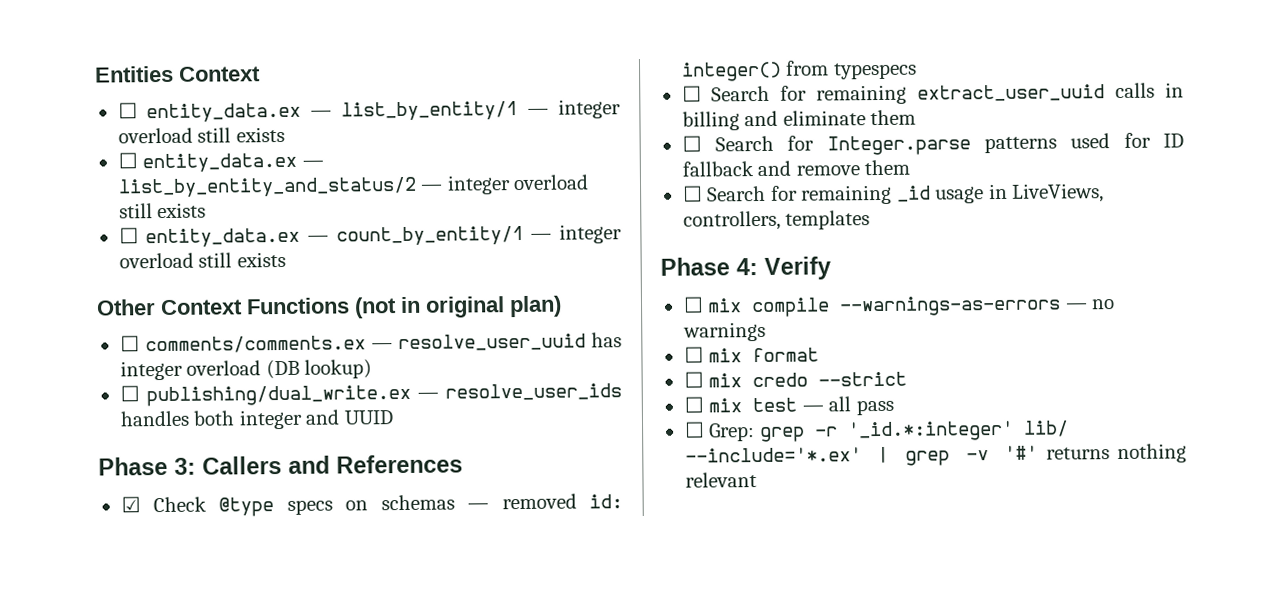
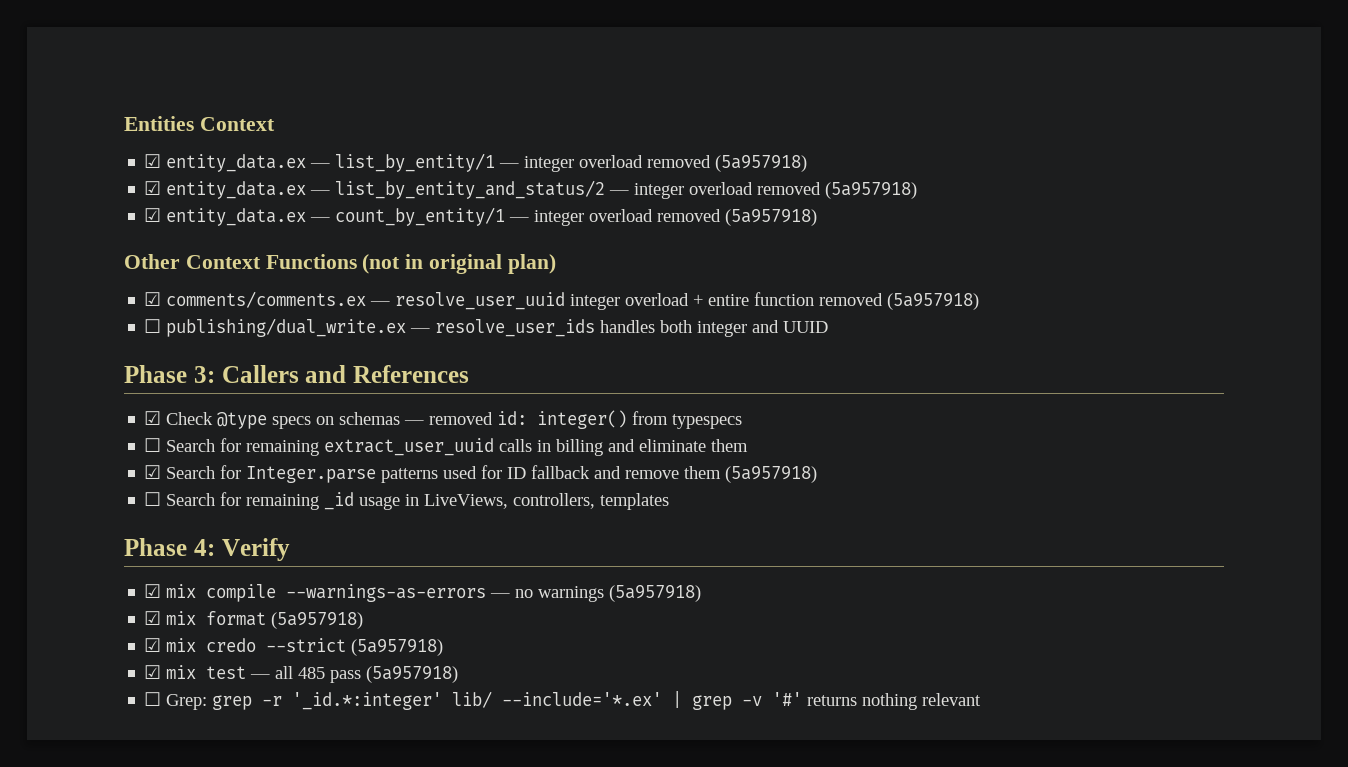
[117,102,138,119] ☐ -> [144,154,162,168] ☑
[197,126,285,143] [117,152,138,169] still exists // ☐ -> [647,155,808,172] [144,181,162,195] removed (5a957918) // ☑
[118,202,207,219] [118,227,139,244] still exists // ☐ -> [757,182,918,199] [144,208,162,222] removed (5a957918) // ☑
[198,251,286,268] still exists -> [657,209,818,226] removed (5a957918)
[119,335,140,352] ☐ -> [144,292,162,306] ☑
[591,332,622,348] [119,359,373,381] has integer overload (DB lookup) -> [570,292,980,310] integer overload + entire function removed (5a957918)
[681,135,702,152] ☐ -> [144,465,162,479] ☑
(911, 167) none -> [725,466,818,483] (5a957918)
[682,296,704,313] ☐ -> [144,584,162,598] ☑
[683,346,704,363] // ☐ -> [609,585,702,602] [144,611,162,625] (5a957918) // ☑
[683,371,704,388] // ☐ -> [271,612,364,629] [144,638,162,652] (5a957918) // ☑
[683,396,704,413] // ☐ -> [351,639,444,656] [144,665,162,679] (5a957918) // ☑
(852, 404) none -> [298,667,326,679] 485
(894, 407) none -> [366,666,459,683] (5a957918)

